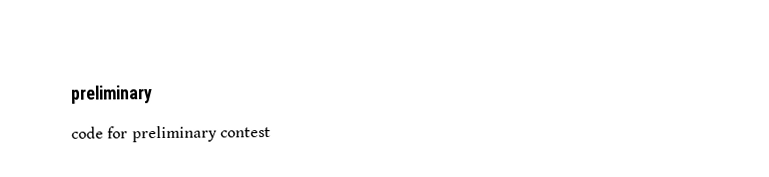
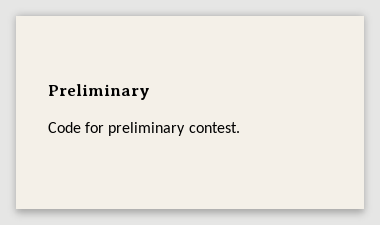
[70,85,153,104] [71,126,104,139] preliminary // code -> [48,84,150,100] [48,122,81,133] Preliminary // Code
[219,127,271,138] contest -> [188,122,240,133] contest.

